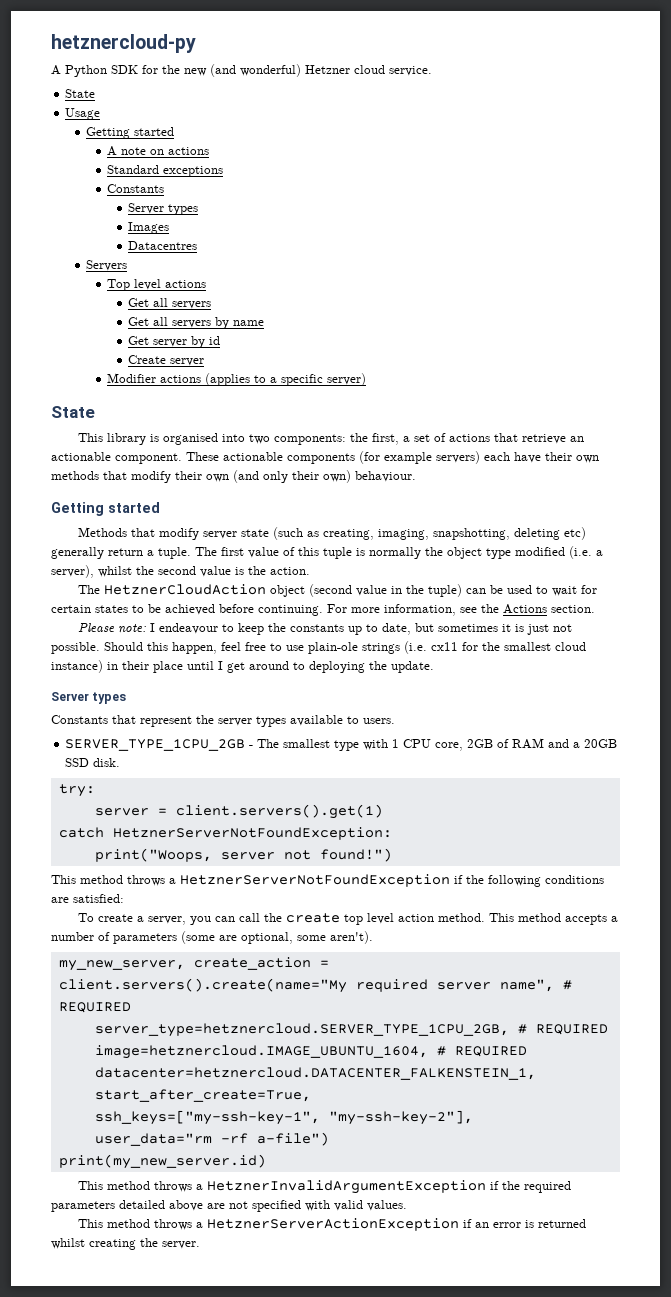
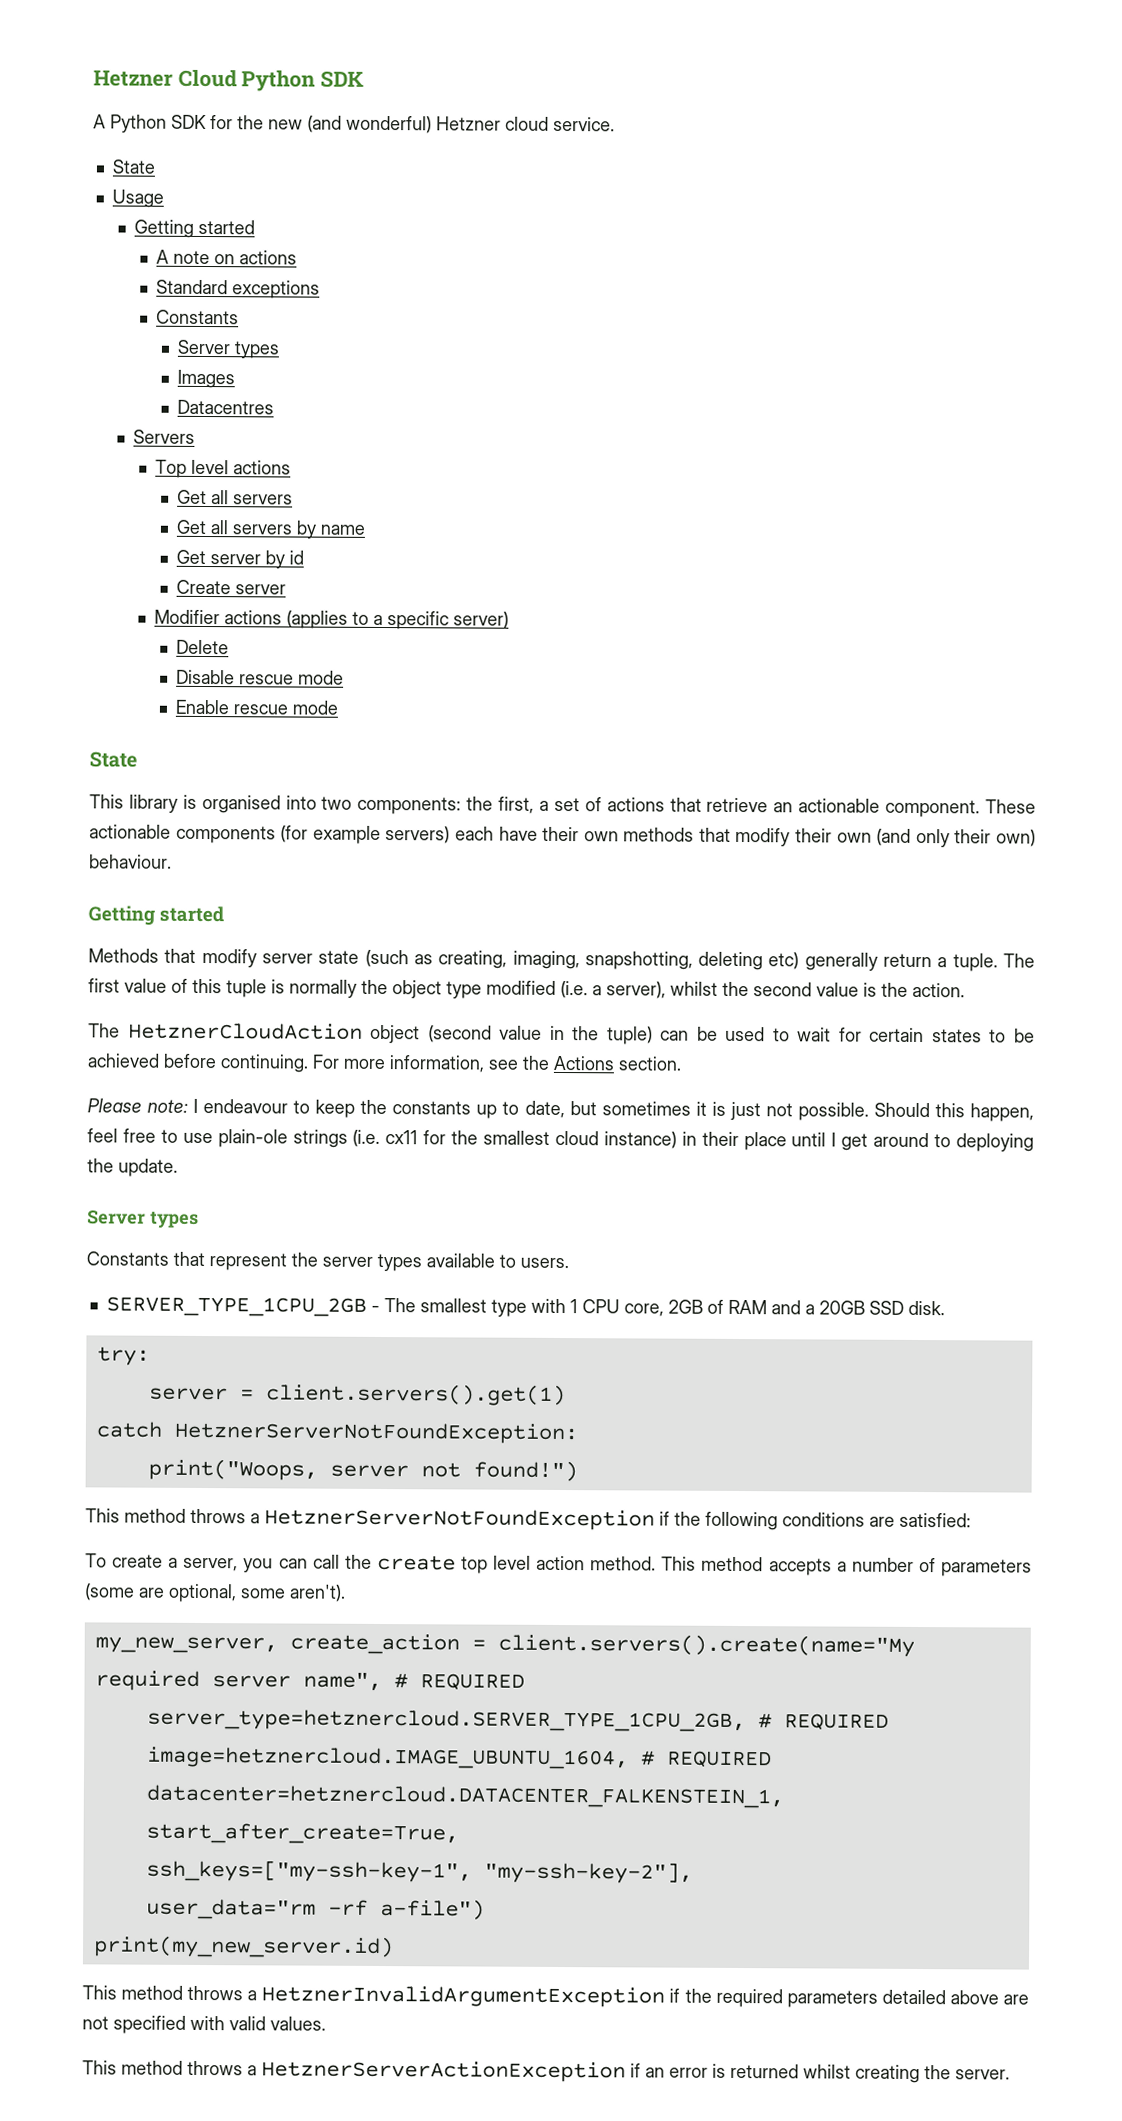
[51,34,196,53] hetznercloud-py -> [93,69,365,92] Hetzner Cloud Python SDK
(367, 379) none -> [175,639,229,655] [175,669,344,685] [174,699,339,715] // Delete // Disable rescue mode // Enable rescue mode

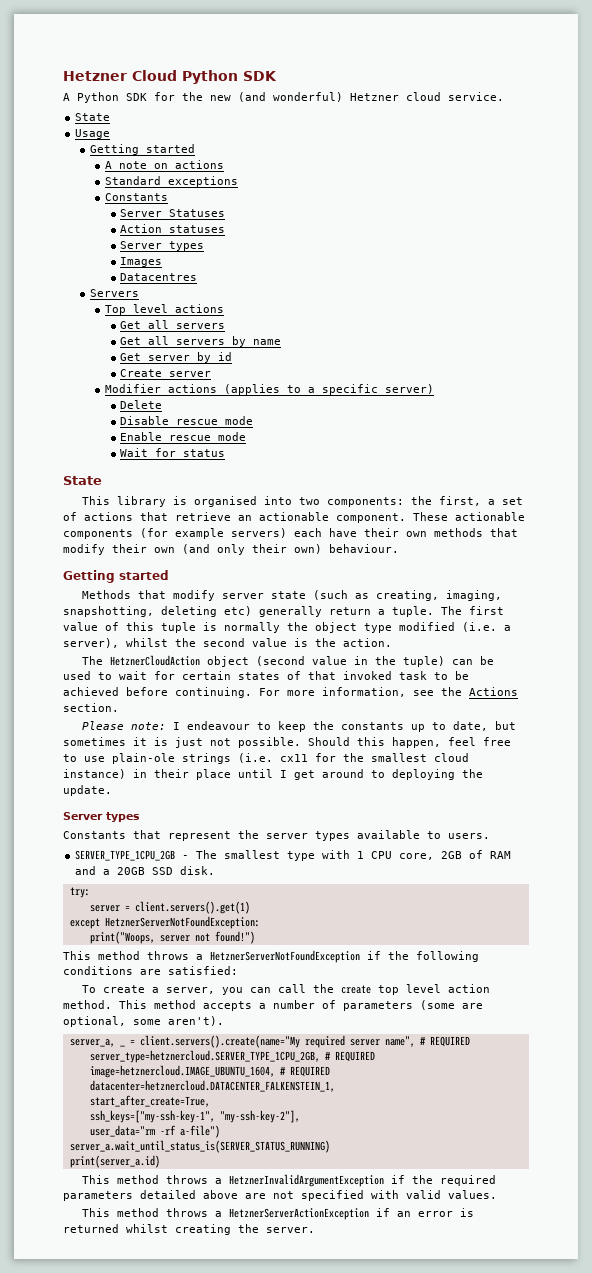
(239, 317) none -> [120,209,226,217] [120,224,226,233] // Server Statuses // Action statuses
(339, 707) none -> [120,448,226,457] // Wait for status
(982, 1036) none -> [287,671,427,680] of that invoked task
[95,1421,162,1438] catch -> [69,918,100,929] except
[94,1633,460,1655] my_new_server, create_action -> [69,1039,125,1047] server_a, _
[92,1935,394,1959] print(my_new_server.id) -> [69,1140,330,1153] [69,1155,160,1168] server_a.wait_until_status_is(SERVER_STATUS_RUNNING) // print(server_a.id)

